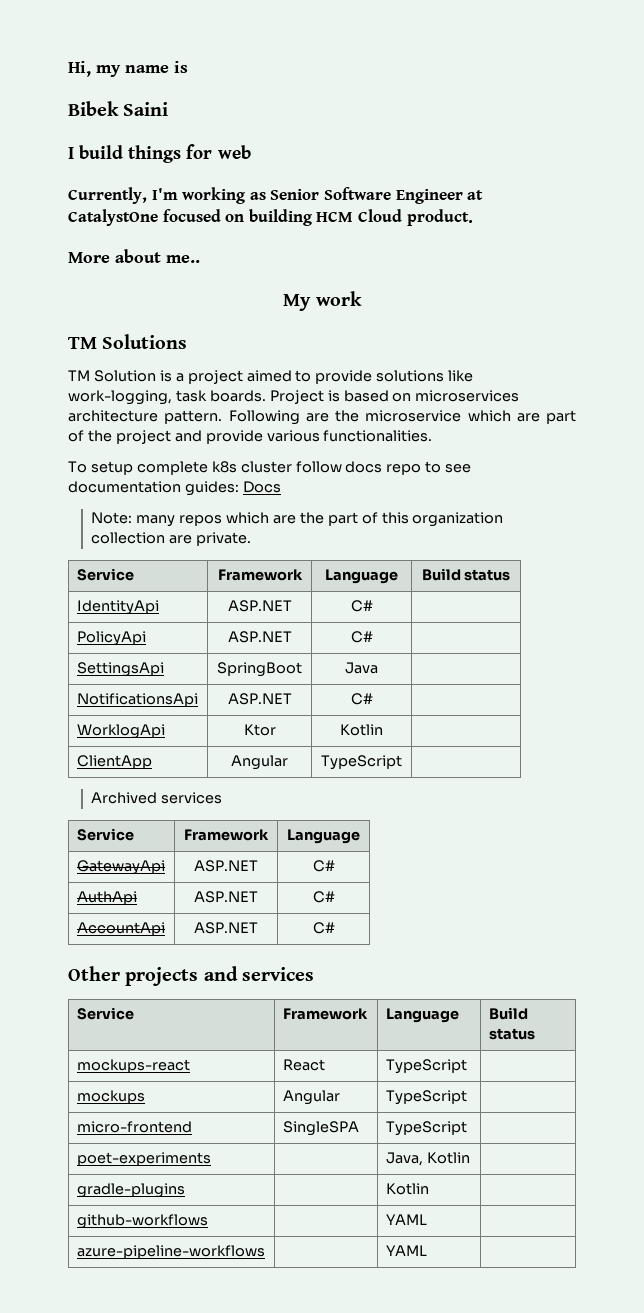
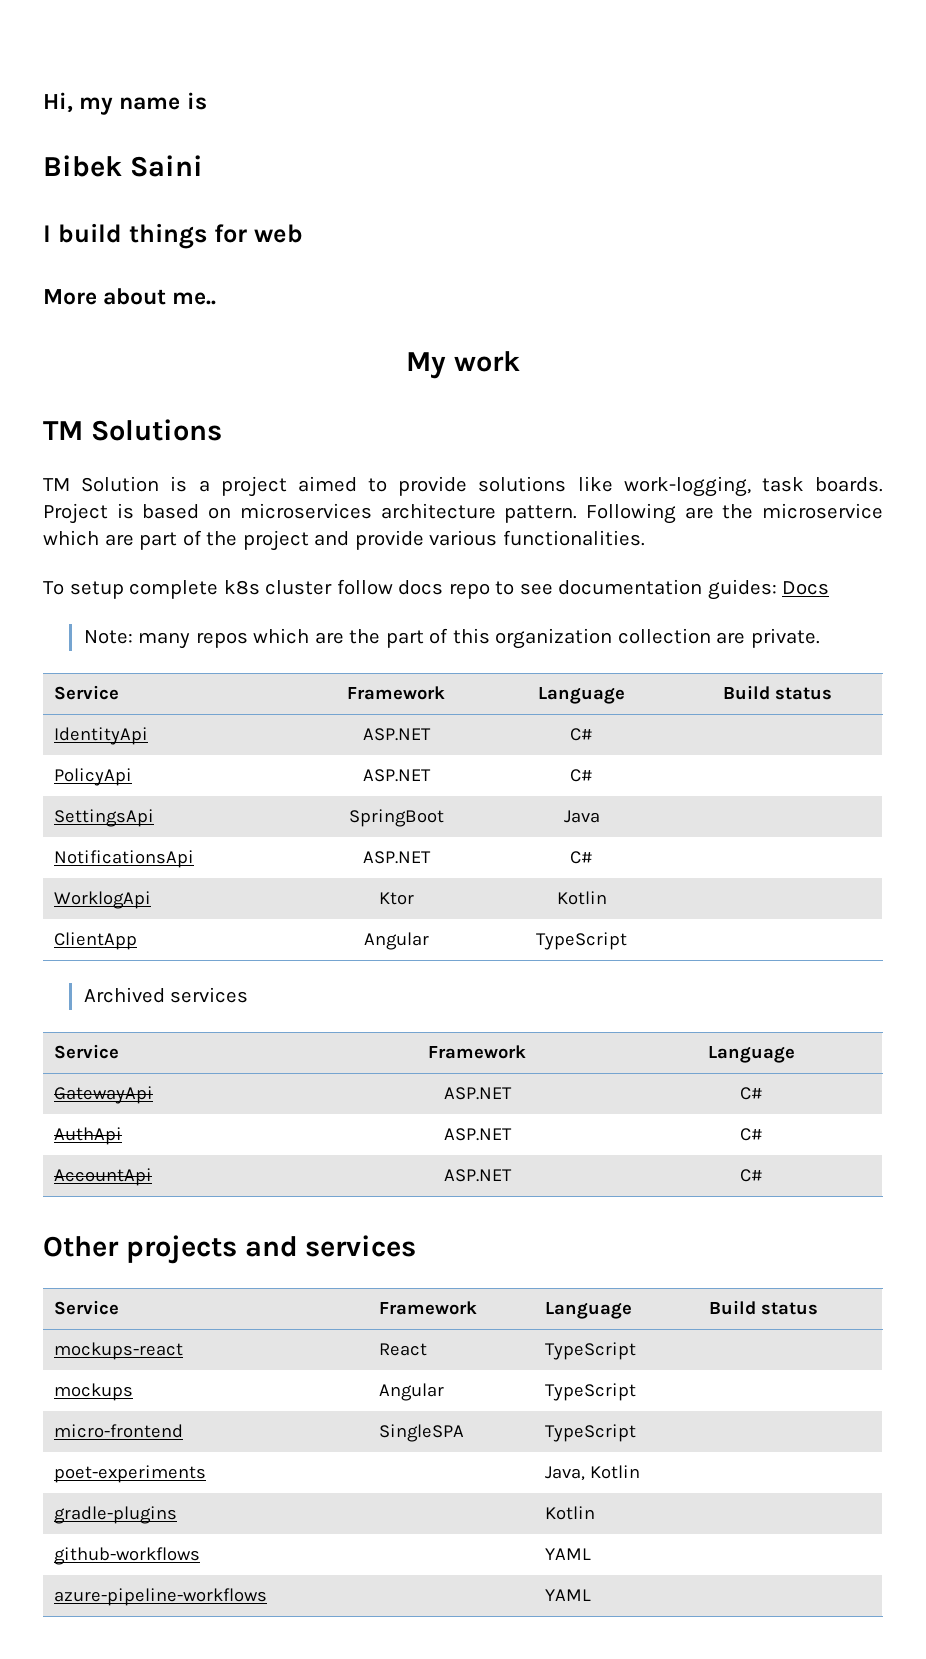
[68,187,484,204] [68,209,473,226] // Currently, I'm working as Senior Software Engineer at CatalystOne focused on building HCM Cloud product. -> (303, 233) none

